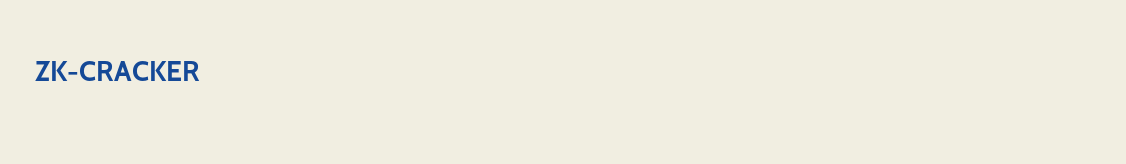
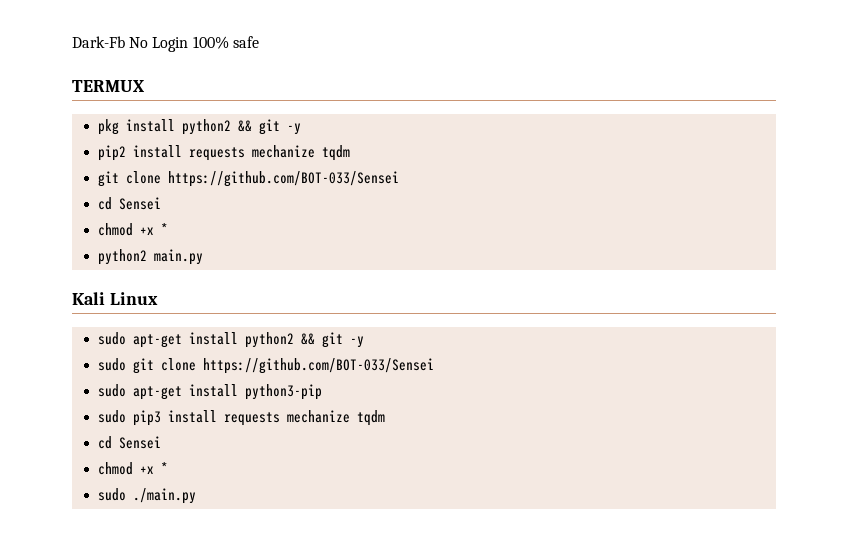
[35,61,200,81] ZK-CRACKER -> [72,36,259,52] [72,80,145,92] [98,119,302,135] [98,145,351,161] [98,171,400,187] [98,197,162,210] [98,223,169,236] [98,249,204,265] [72,292,158,305] [98,332,365,348] [98,358,435,374] [98,384,323,400] [98,410,386,426] [98,436,162,449] [98,462,169,475] [98,488,197,504] Dark-Fb No Login 100% safe // TERMUX // pkg install python2 && git -y // pip2 install requests mechanize tqdm // git clone https://github.com/BOT-033/Sensei // cd Sensei // chmod +x * // python2 main.py // Kali Linux // sudo apt-get install python2 && git -y // sudo git clone https://github.com/BOT-033/Sensei // sudo apt-get install python3-pip // sudo pip3 install requests mechanize tqdm // cd Sensei // chmod +x * // sudo ./main.py

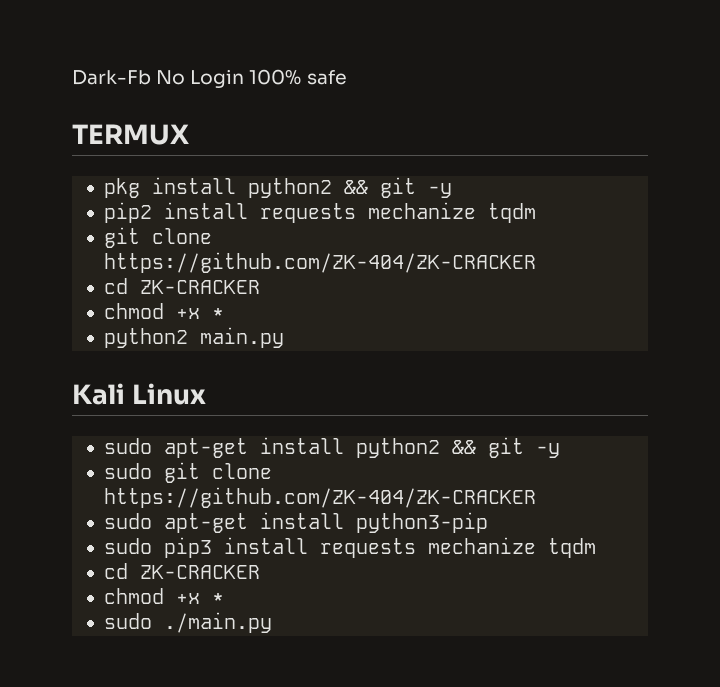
[168,171,400,187] [98,197,162,210] https://github.com/BOT-033/Sensei // cd Sensei -> [104,252,537,273] [104,278,261,294] https://github.com/ZK-404/ZK-CRACKER // cd ZK-CRACKER
[203,358,435,374] https://github.com/BOT-033/Sensei -> [104,487,537,508] https://github.com/ZK-404/ZK-CRACKER
[119,436,162,449] Sensei -> [140,565,261,579] ZK-CRACKER

